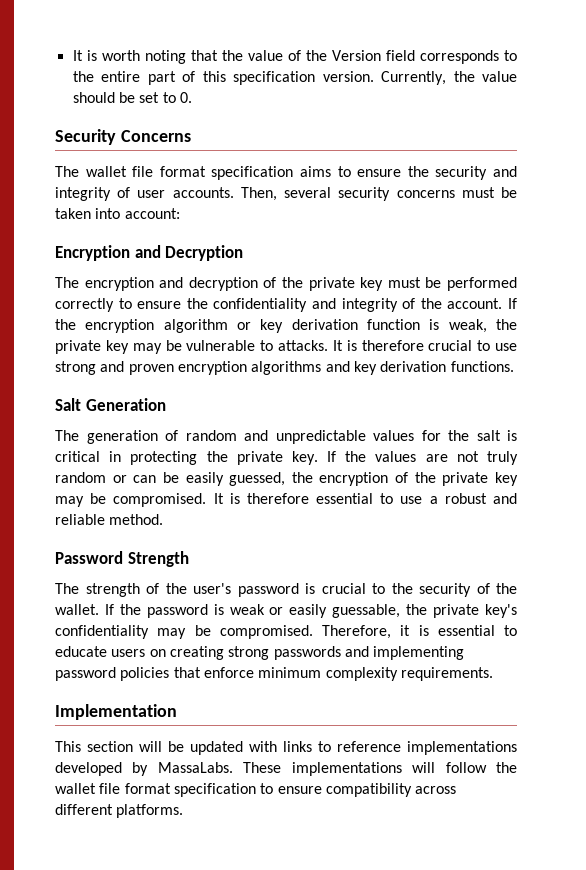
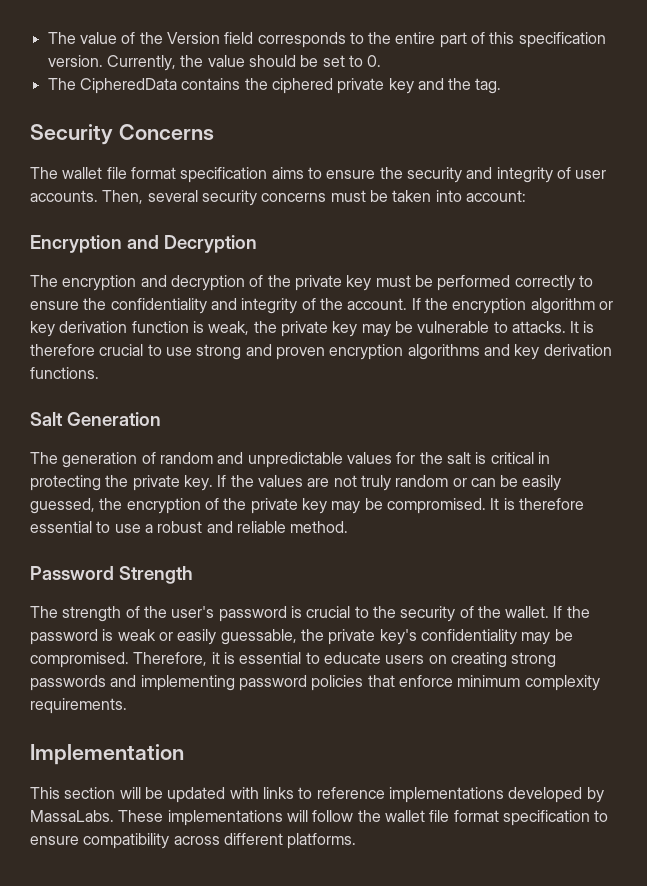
[72,50,243,64] It is worth noting that the -> [47,32,76,44] The
(192, 97) none -> [47,78,502,94] // The CipheredData contains the ciphered private key and the tag.

